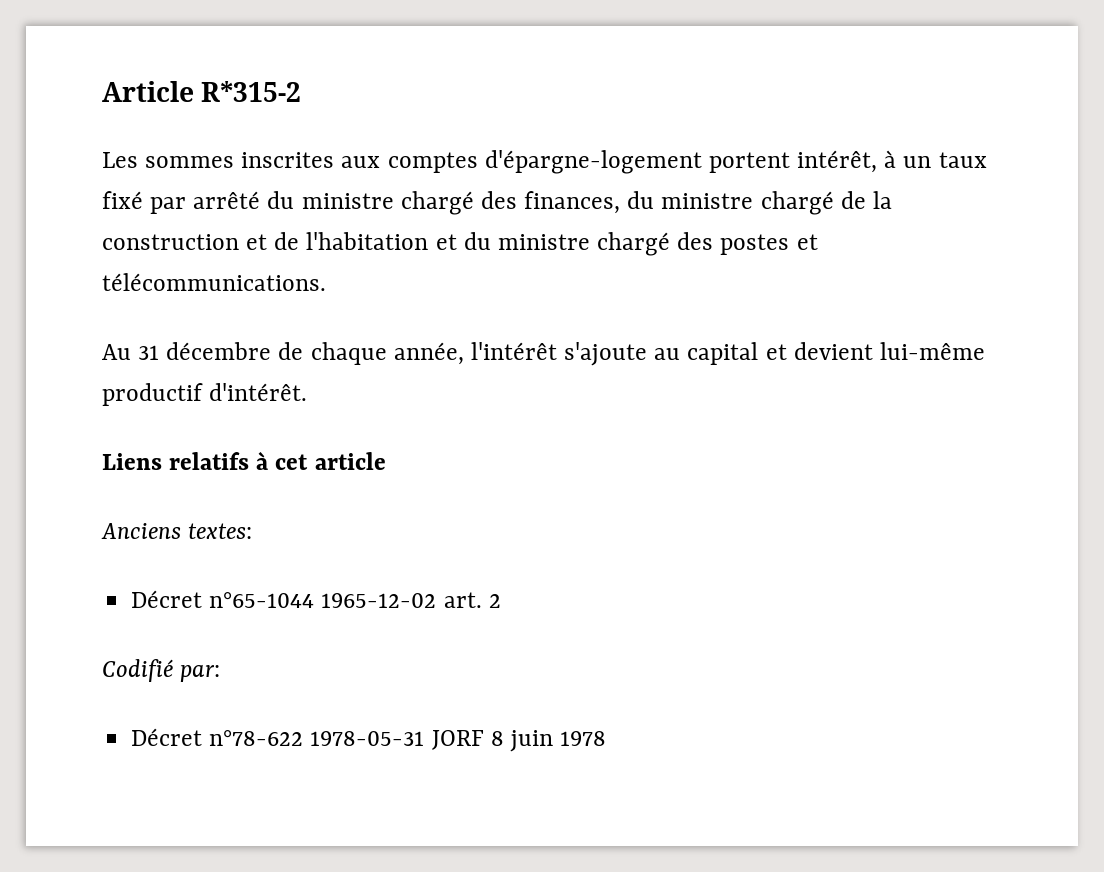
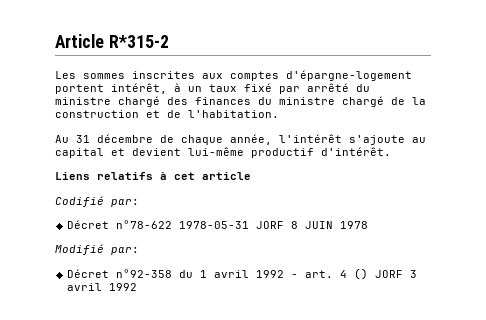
[524,191,621,214] finances, -> [195,97,251,105] finances
[306,232,818,256] [102,273,326,291] l'habitation et du ministre chargé des postes et télécommunications. -> [188,110,279,118] l'habitation.
[101,523,253,539] [131,590,501,608] // Anciens textes: // Décret n°65-1044 1965-12-02 art. 2 -> (251, 176) none
[509,730,553,752] juin -> [305,221,334,229] JUIN
(607, 738) none -> [55,244,139,255] [67,268,418,280] [67,283,138,291] // Modifié par: // Décret n°92-358 du 1 avril 1992 - art. 4 () JORF 3 avril 1992

